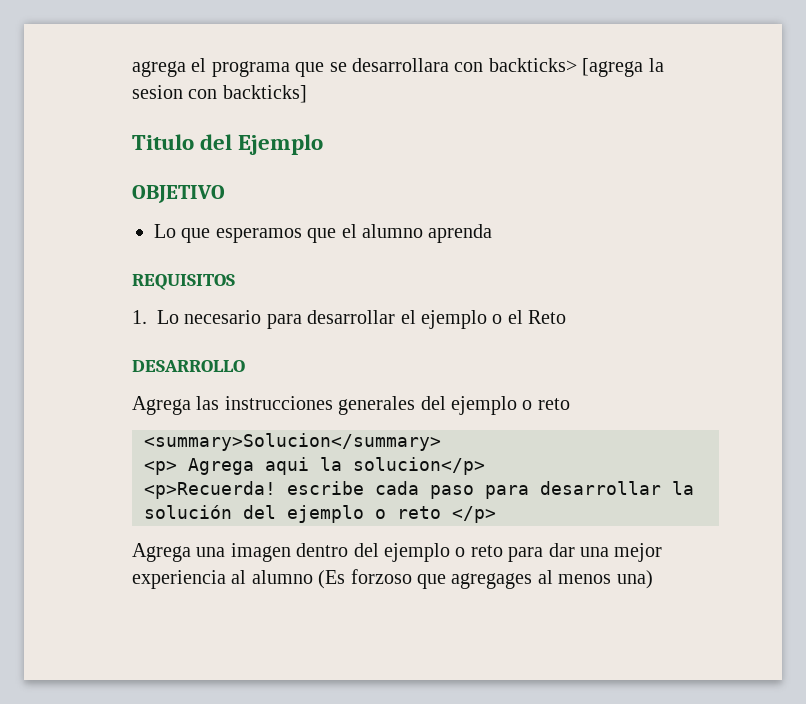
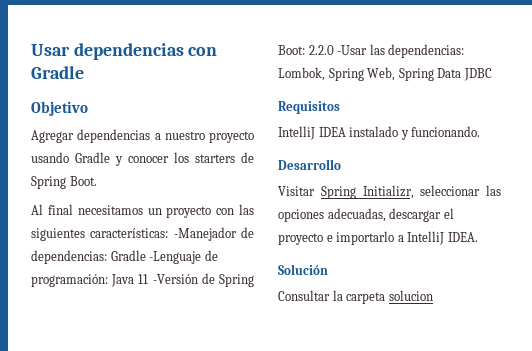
[132,58,664,77] [132,85,307,103] [132,134,324,155] [132,185,225,203] [154,224,493,243] [132,274,235,290] [132,310,567,329] [132,360,245,372] [132,396,570,415] [144,433,441,451] [144,457,485,475] [144,481,694,499] [144,505,496,523] [132,543,663,562] [132,569,653,589] agrega el programa que se desarrollara con backticks> [agrega la sesion con backticks] // Titulo del Ejemplo // OBJETIVO // Lo que esperamos que el alumno aprenda // REQUISITOS // 1. Lo necesario para desarrollar el ejemplo o el Reto // DESARROLLO // Agrega las instrucciones generales del ejemplo o reto // <summary>Solucion</summary> // <p> Agrega aqui la solucion</p> // <p>Recuerda! escribe cada paso para desarrollar la solución del ejemplo o reto </p> // Agrega una imagen dentro del ejemplo o reto para dar una mejor experiencia al alumno (Es forzoso que agregages al menos una) -> [31,43,218,60] [31,66,84,79] [31,101,88,116] [31,129,254,143] [31,152,254,166] [31,176,97,189] [31,204,255,218] [31,227,255,241] [31,250,218,264] [31,273,254,287] [278,44,465,58] [278,67,492,81] [278,101,340,114] [278,126,481,140] [278,159,341,170] [278,185,501,199] [278,208,454,222] [278,231,478,245] [278,264,328,275] [278,290,433,304] Usar dependencias con Gradle // Objetivo // Agregar dependencias a nuestro proyecto usando Gradle y conocer los starters de Spring Boot. // Al final necesitamos un proyecto con las siguientes características: -Manejador de dependencias: Gradle -Lenguaje de programación: Java 11 -Versión de Spring Boot: 2.2.0 -Usar las dependencias: Lombok, Spring Web, Spring Data JDBC // Requisitos // IntelliJ IDEA instalado y funcionando. // Desarrollo // Visitar Spring Initializr, seleccionar las opciones adecuadas, descargar el proyecto e importarlo a IntelliJ IDEA. // Solución // Consultar la carpeta solucion

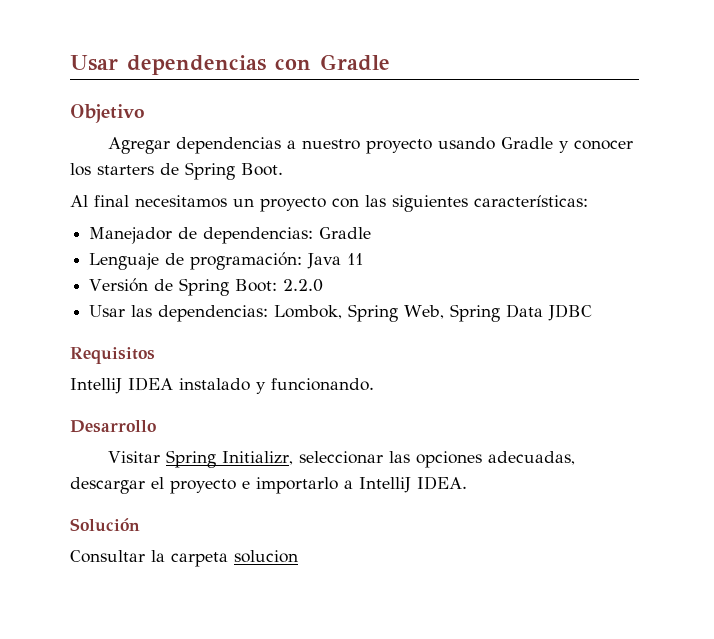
[173,227,237,241] -Manejador -> [89,227,173,244] // Manejador
[149,251,202,264] -Lenguaje -> [89,253,160,270] // Lenguaje
[152,274,198,284] -Versión -> [89,278,149,292] // Versión
[337,45,368,55] -Usar -> [89,305,126,317] // Usar

